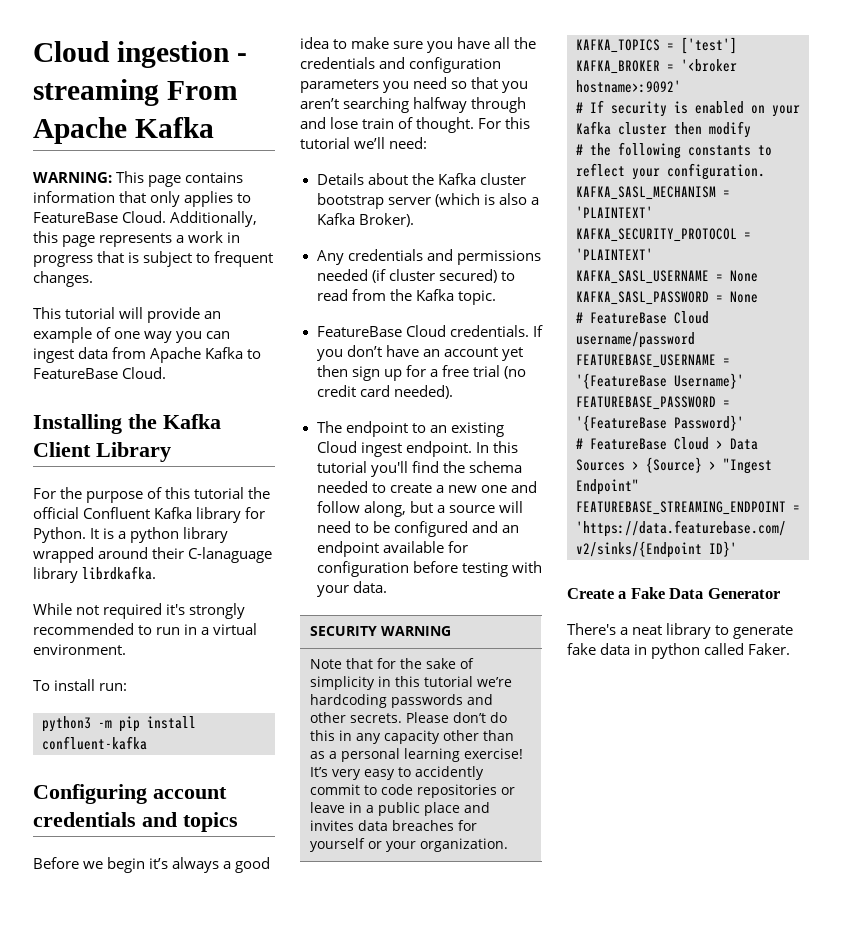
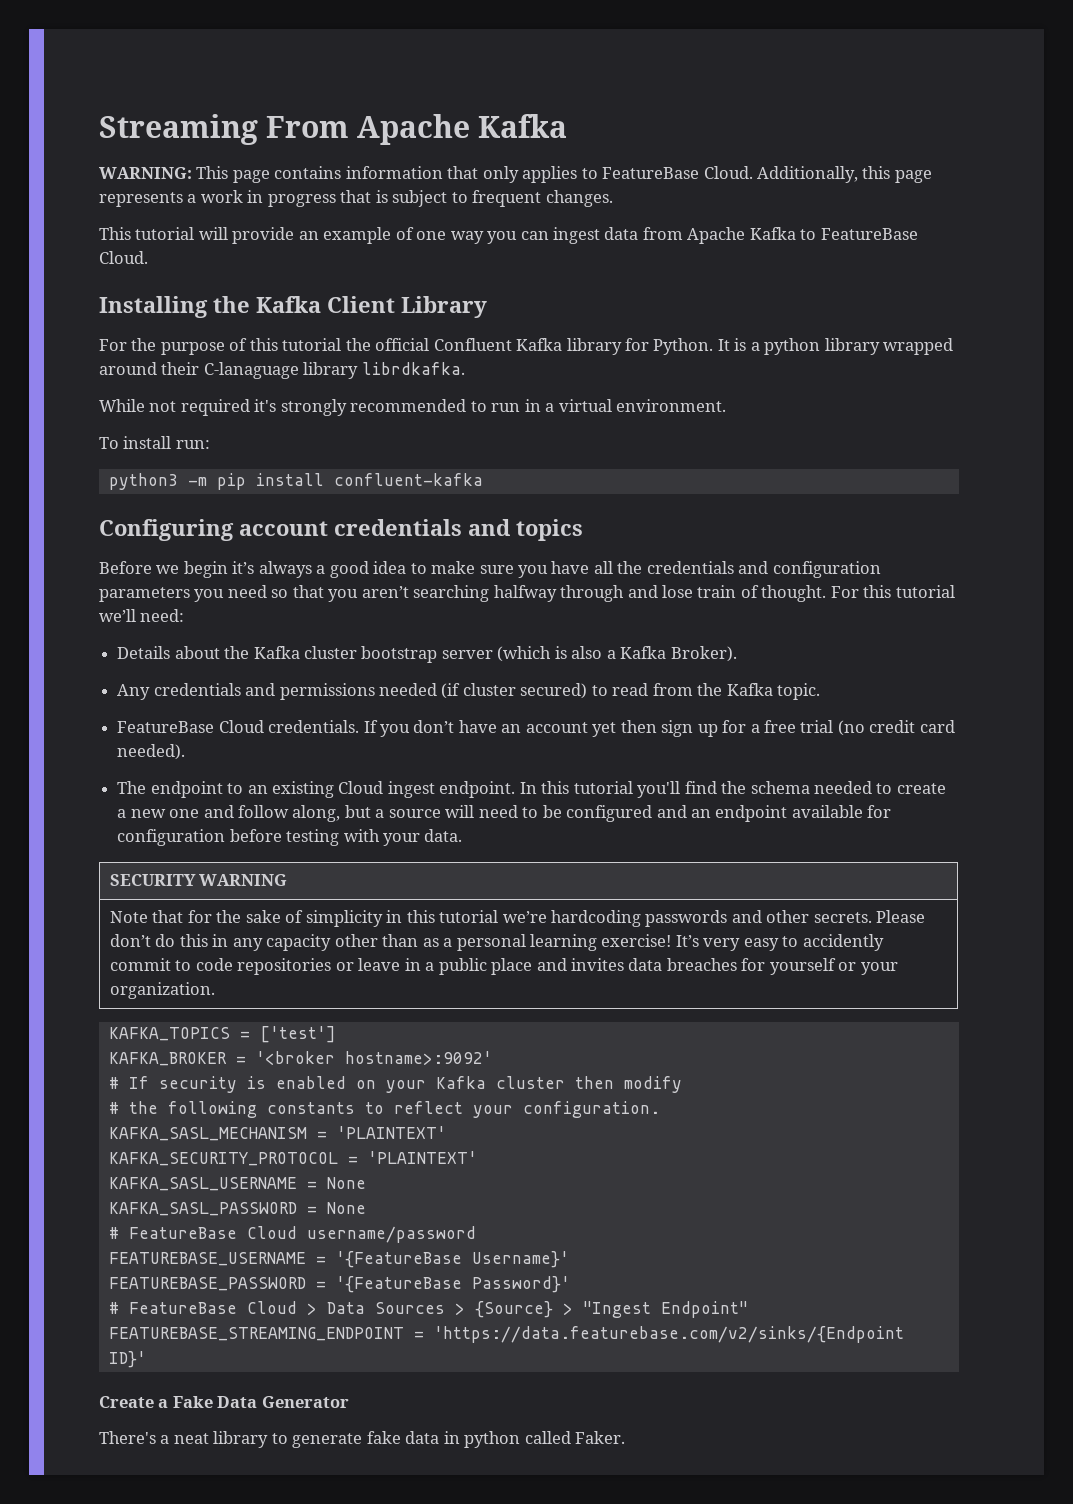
[33,41,247,68] [33,79,159,106] Cloud ingestion - streaming -> [99,114,258,145] Streaming

